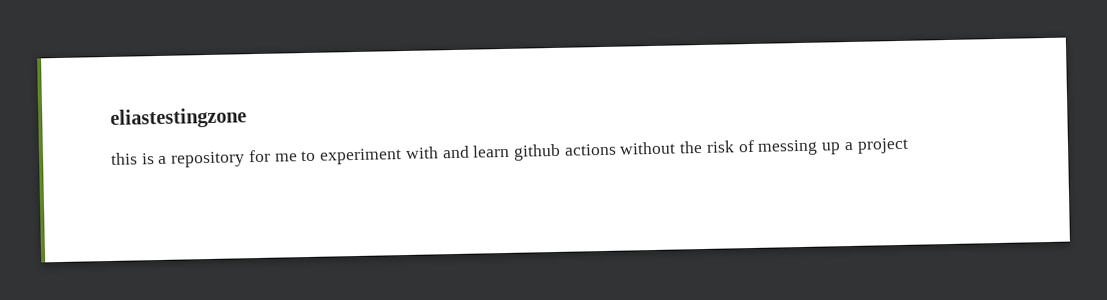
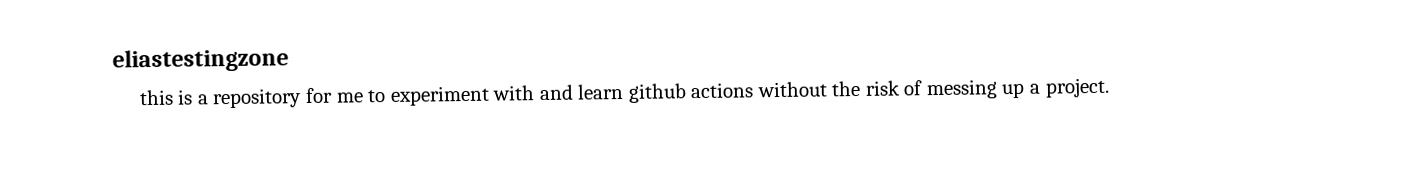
[856,137,909,154] project -> [1044,77,1110,98] project.

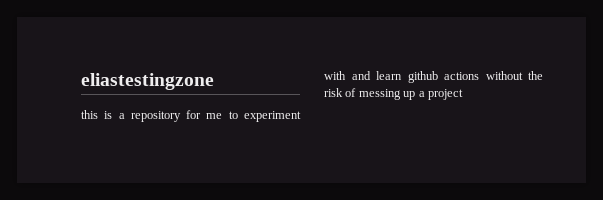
[1044,77,1110,98] project. -> [427,89,463,100] project

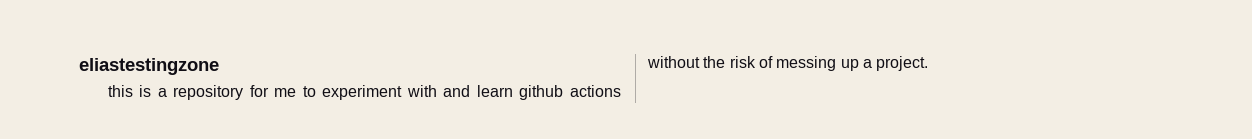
[427,89,463,100] project -> [876,56,929,71] project.

